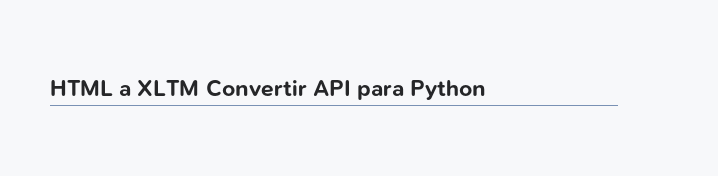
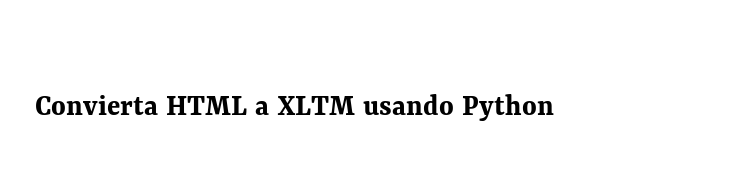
(50, 88) none -> [35,95,158,115] Convierta
[205,79,405,100] Convertir API para -> [362,94,454,115] usando

